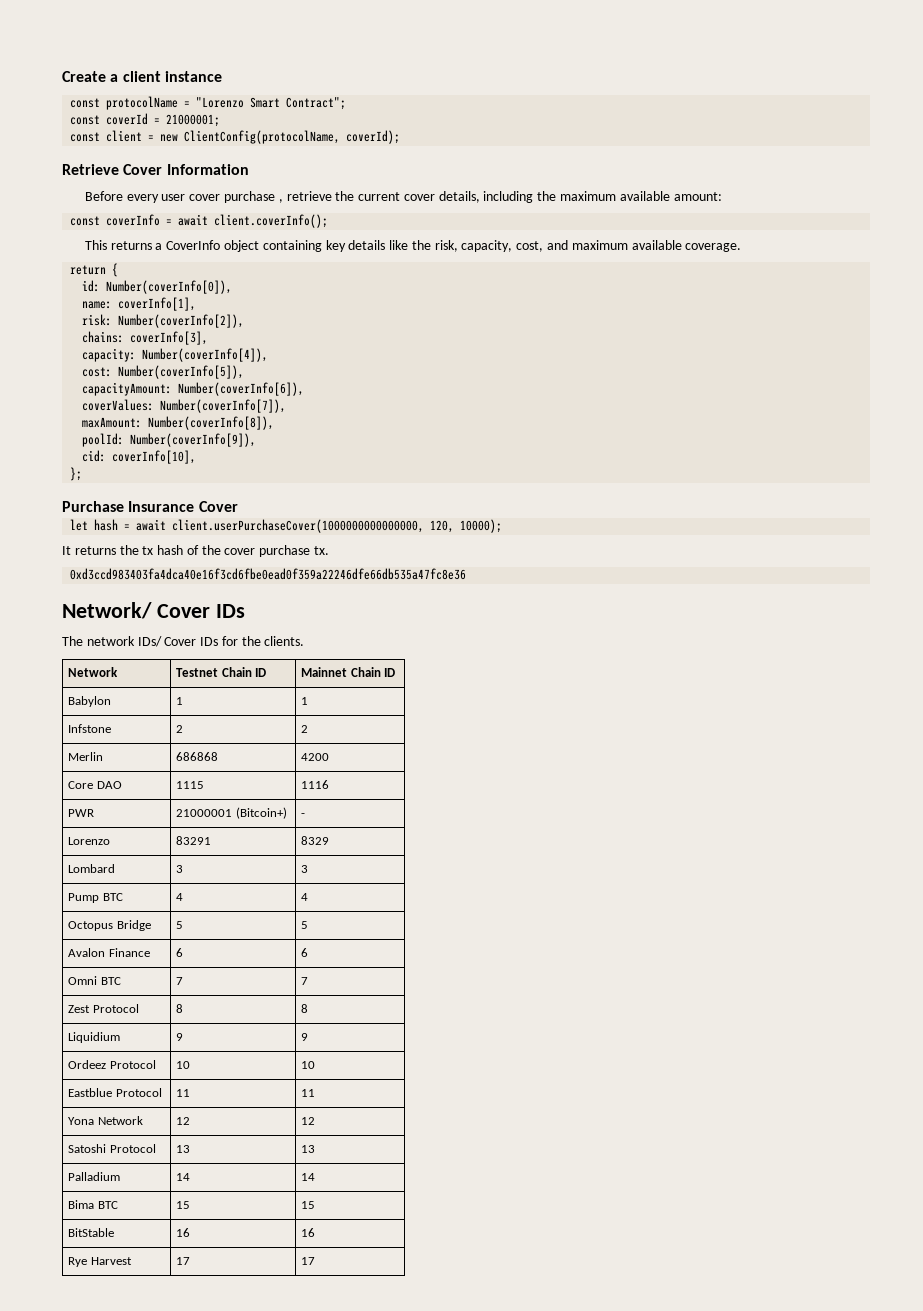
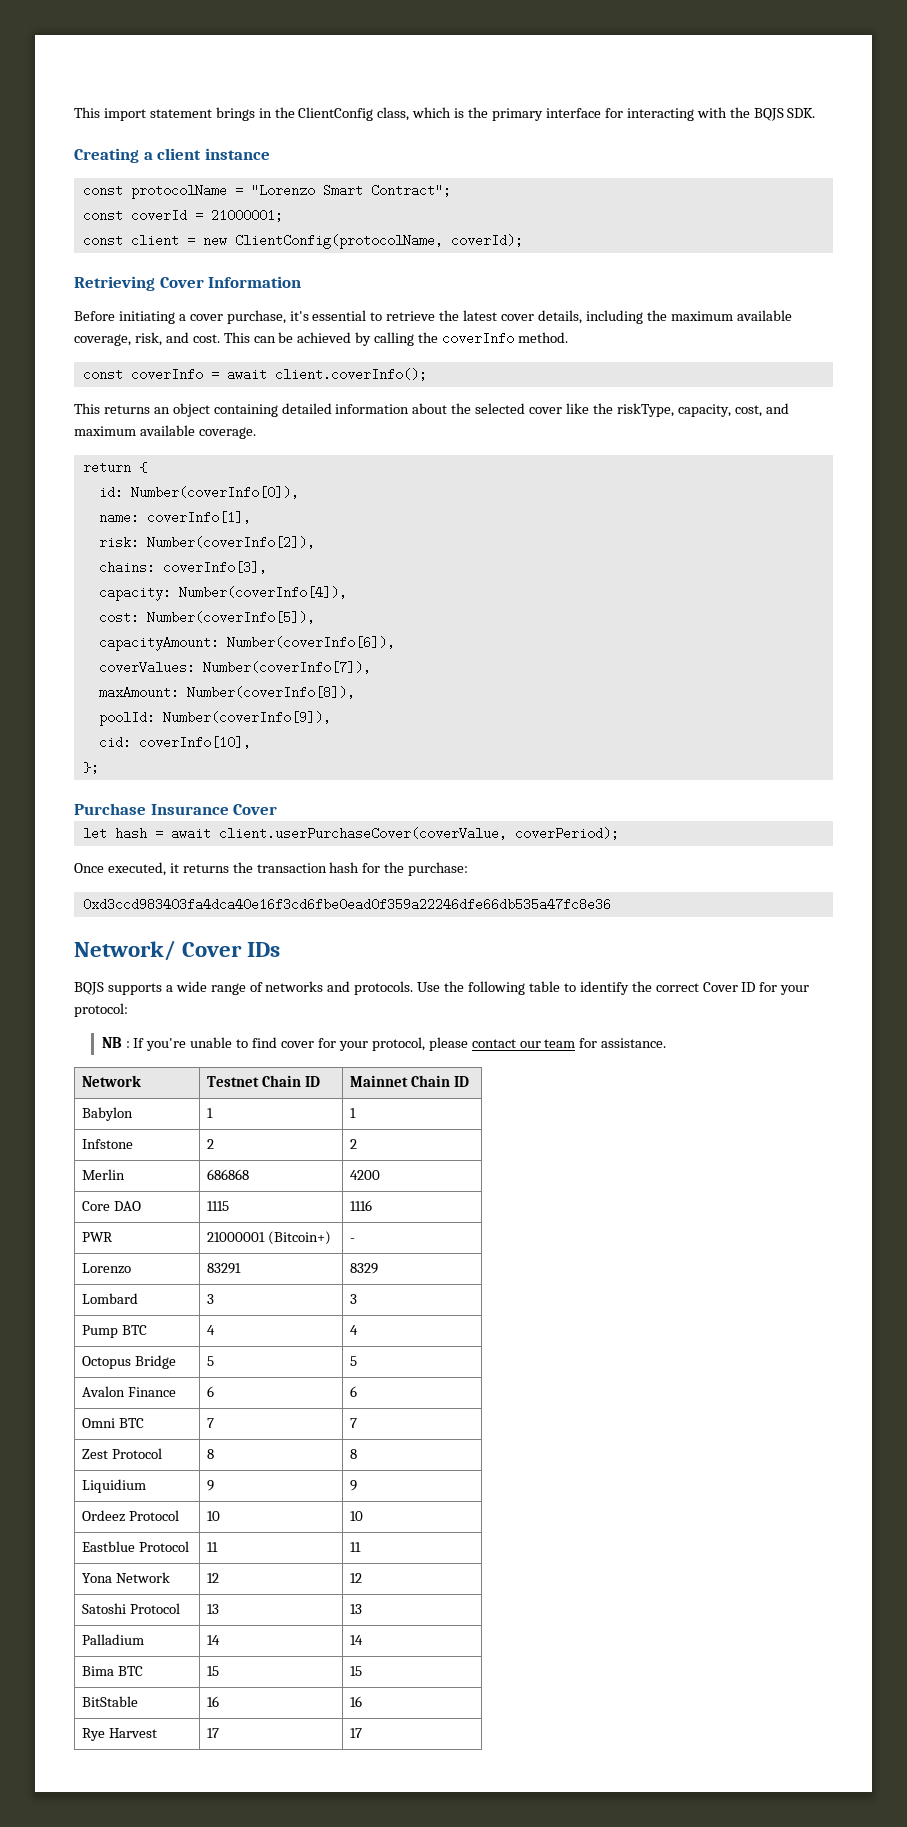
[62,71,106,82] Create -> [74,107,816,121] [74,148,139,163] This import statement brings in the ClientConfig class, which is the primary interface for interacting with the BQJS SDK. // Creating
[62,164,119,175] Retrieve -> [74,276,155,291] Retrieving
[126,191,283,203] every user cover purchase , -> [118,310,383,324] initiating a cover purchase, it's essential to
[358,192,401,201] current -> [463,310,498,321] latest
[673,192,722,201] amount: -> [74,332,568,346] coverage, risk, and cost. This can be achieved by calling the coverInfo method.
[155,240,386,252] a CoverInfo object containing key details -> [153,403,563,417] an object containing detailed information about the selected cover
[434,240,458,252] risk, -> [616,403,674,417] riskType,
[172,519,503,533] [62,545,330,557] [70,568,467,580] [62,602,245,619] [62,636,305,647] client.userPurchaseCover(1000000000000000, 120, 10000); // It returns the tx hash of the cover purchase tx. // 0xd3ccd983403fa4dca40e16f3cd6fbe0ead0f359a22246dfe66db535a47fc8e36 // Network/ Cover IDs // The network IDs/ Cover IDs for the clients. -> [218,827,619,840] [74,862,469,876] [82,898,611,911] [74,940,281,961] [74,981,810,995] [74,1003,128,1017] [101,1037,667,1051] client.userPurchaseCover(coverValue, coverPeriod); // Once executed, it returns the transaction hash for the purchase: // 0xd3ccd983403fa4dca40e16f3cd6fbe0ead0f359a22246dfe66db535a47fc8e36 // Network/ Cover IDs // BQJS supports a wide range of networks and protocols. Use the following table to identify the correct Cover ID for your protocol: // NB : If you're unable to find cover for your protocol, please contact our team for assistance.

